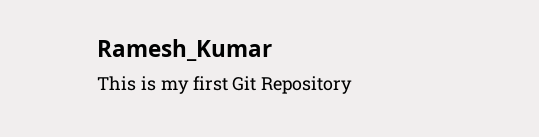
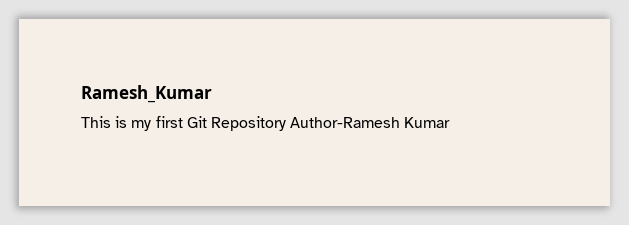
(353, 85) none -> [290,117,451,128] Author-Ramesh Kumar

